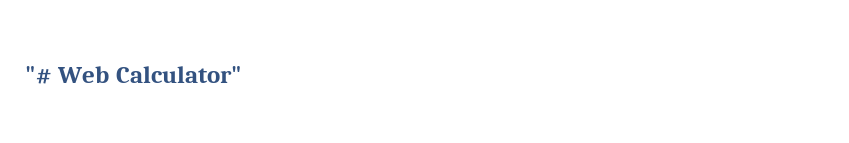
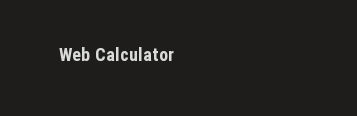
[25,66,242,84] "# Web Calculator" -> [59,47,174,61] Web Calculator

